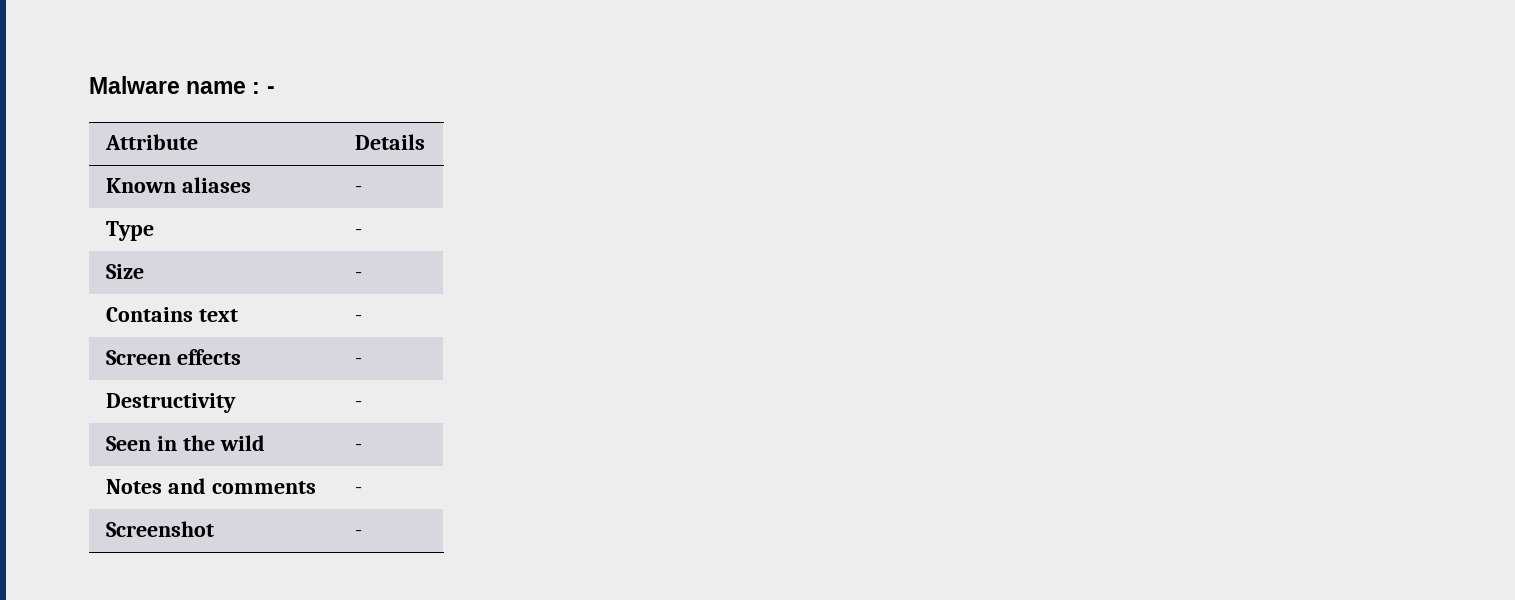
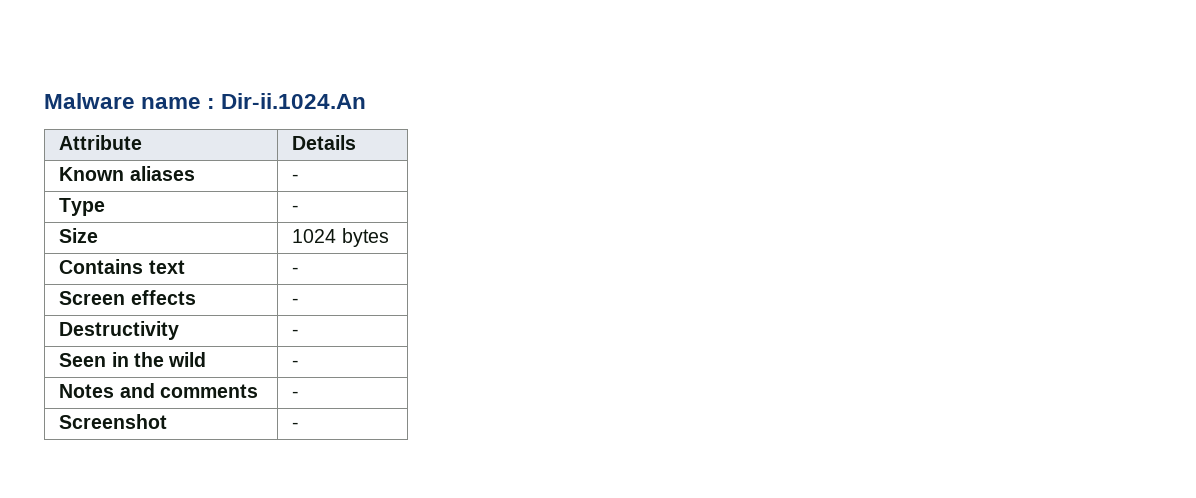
[266,86,275,94] - -> [221,93,367,109] Dir-ii.1024.An
[355,272,363,279] - -> [292,228,389,247] 1024 bytes

